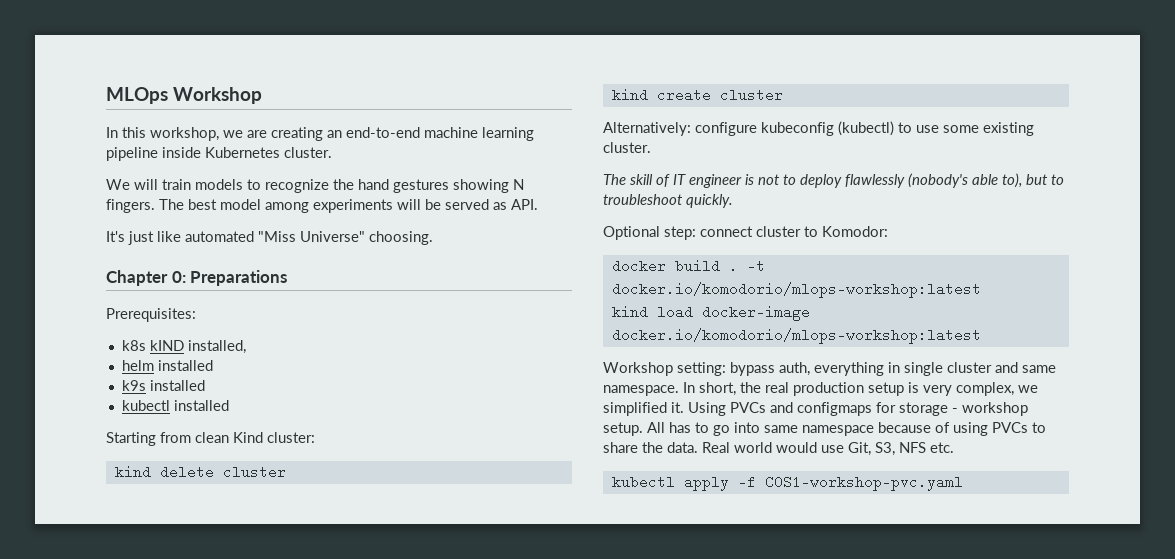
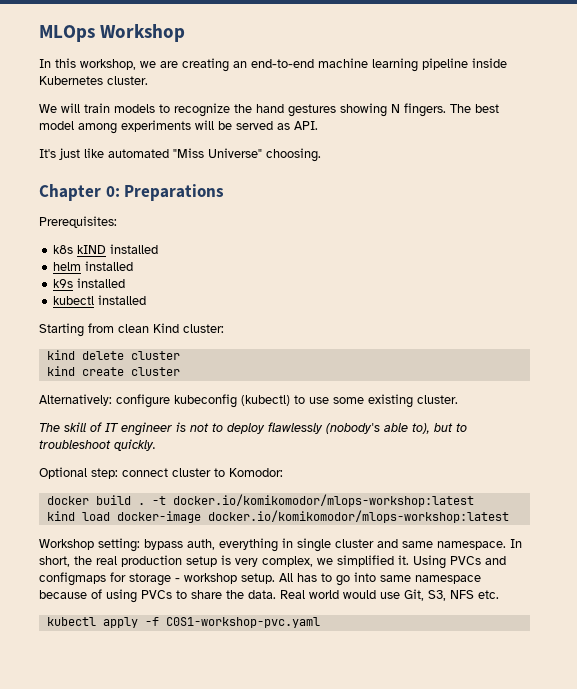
[187,340,246,354] installed, -> [110,244,159,254] installed
[611,282,981,298] docker.io/komodorio/mlops-workshop:latest -> [172,494,474,507] docker.io/komikomodor/mlops-workshop:latest
[611,328,981,344] docker.io/komodorio/mlops-workshop:latest -> [207,510,509,523] docker.io/komikomodor/mlops-workshop:latest

